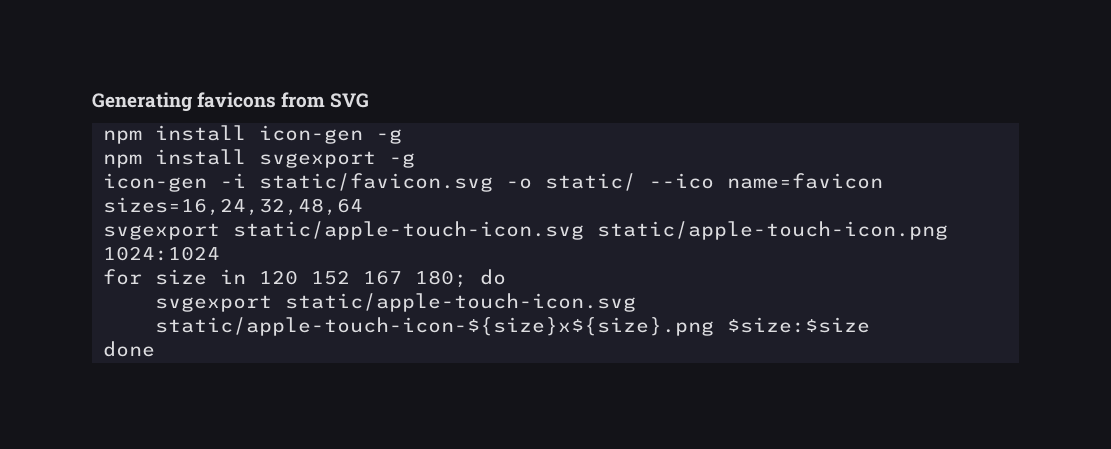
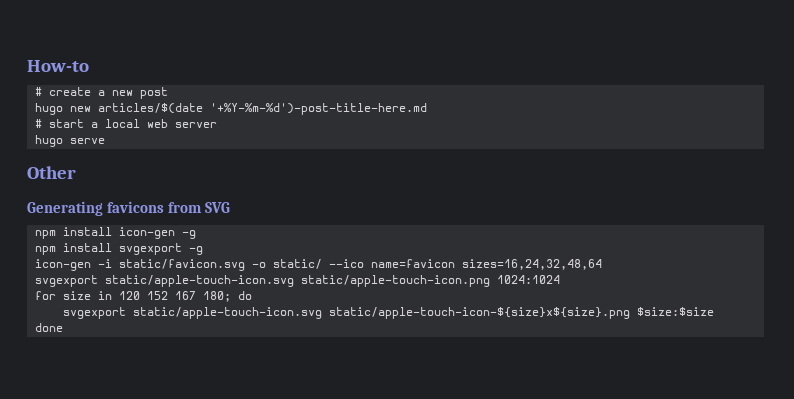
(92, 102) none -> [27,60,89,72] [34,87,168,99] [34,103,427,115] [34,119,217,128] [34,135,105,147] [27,166,76,179] How-to // # create a new post // hugo new articles/$(date '+%Y-%m-%d')-post-title-here.md // # start a local web server // hugo serve // Other //

